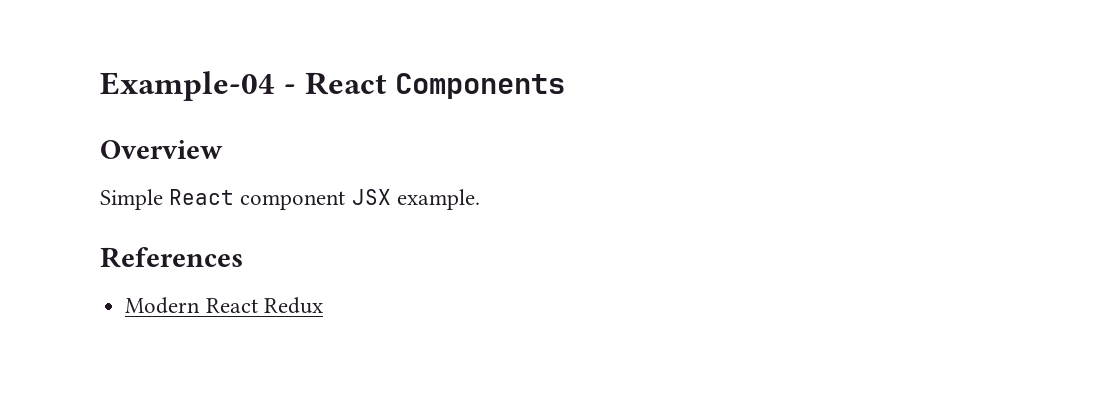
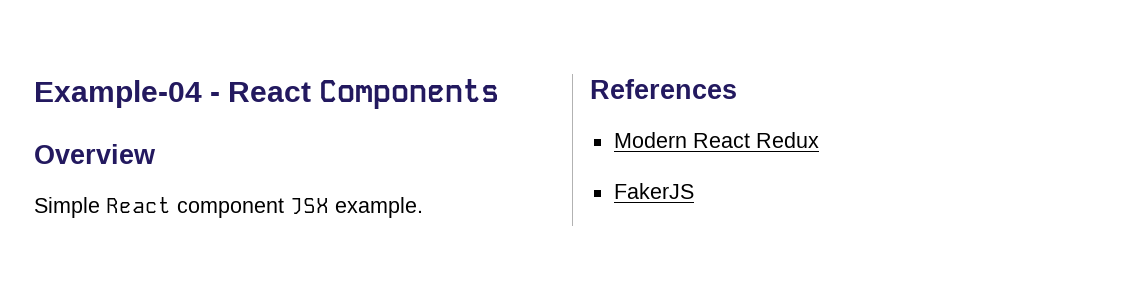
(323, 305) none -> [613,183,694,199] // FakerJS

